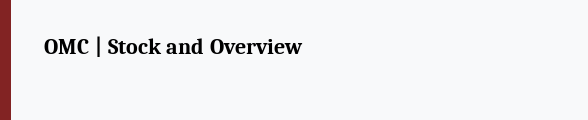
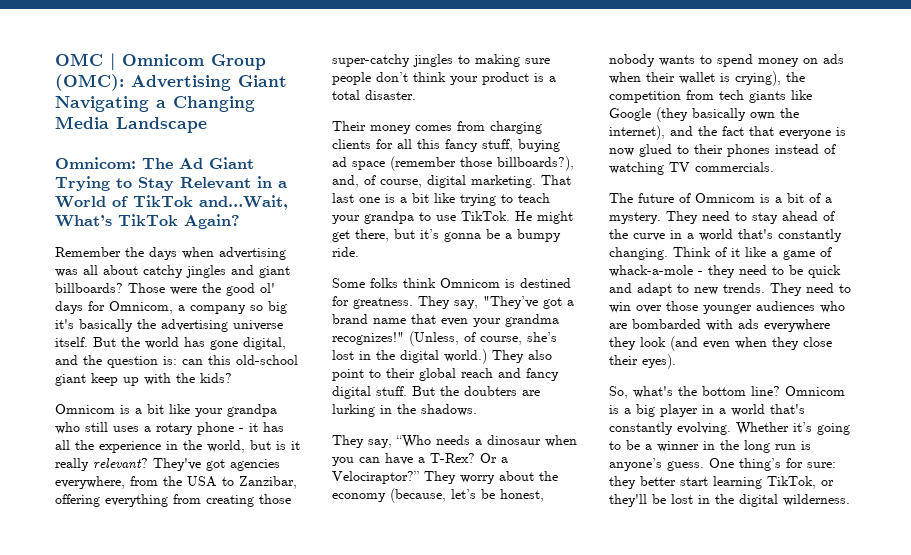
[107,38,304,54] Stock and Overview -> [122,54,266,70] [55,74,287,91] [55,96,255,112] [55,116,207,133] [55,157,254,169] [55,176,287,191] [55,195,288,210] [55,214,240,229] [55,247,286,260] [55,265,290,278] [55,283,275,296] [55,301,287,314] [55,319,283,332] [55,337,286,350] [55,355,298,368] [55,373,232,386] [55,404,277,417] [55,422,284,435] [55,440,300,453] [55,458,280,471] [55,476,297,489] [55,494,291,507] [332,54,550,67] [332,72,556,85] [332,90,416,100] [332,121,542,134] [332,139,560,152] [332,156,574,171] [332,175,571,188] [332,193,550,206] [332,211,573,224] [332,229,561,242] [332,247,359,257] [332,278,571,288] [332,296,574,309] [332,314,559,327] [332,331,557,346] [332,349,552,364] [332,368,559,381] [332,386,540,399] [332,404,477,417] [332,435,577,448] [332,453,508,466] [332,471,558,484] [332,488,544,503] [609,54,844,67] [609,71,805,86] [609,90,812,103] [609,107,799,122] [609,125,846,140] [609,144,836,157] [609,162,774,175] [609,193,832,203] [609,211,835,224] [609,229,842,242] [609,247,832,260] [609,265,841,278] [609,283,851,296] [609,301,845,314] [609,319,830,332] [609,336,832,351] [609,354,676,369] [609,386,845,399] [609,404,805,417] [609,422,850,435] [609,440,811,453] [609,458,836,471] [609,476,834,489] [609,494,850,507] Omnicom Group (OMC): Advertising Giant Navigating a Changing Media Landscape // Omnicom: The Ad Giant Trying to Stay Relevant in a World of TikTok and…Wait, What’s TikTok Again? // Remember the days when advertising was all about catchy jingles and giant billboards? Those were the good ol' days for Omnicom, a company so big it's basically the advertising universe itself. But the world has gone digital, and the question is: can this old-school giant keep up with the kids? // Omnicom is a bit like your grandpa who still uses a rotary phone - it has all the experience in the world, but is it really relevant? They've got agencies everywhere, from the USA to Zanzibar, offering everything from creating those super-catchy jingles to making sure people don’t think your product is a total disaster. // Their money comes from charging clients for all this fancy stuff, buying ad space (remember those billboards?), and, of course, digital marketing. That last one is a bit like trying to teach your grandpa to use TikTok. He might get there, but it’s gonna be a bumpy ride. // Some folks think Omnicom is destined for greatness. They say, "They’ve got a brand name that even your grandma recognizes!" (Unless, of course, she’s lost in the digital world.) They also point to their global reach and fancy digital stuff. But the doubters are lurking in the shadows. // They say, “Who needs a dinosaur when you can have a T-Rex? Or a Velociraptor?” They worry about the economy (because, let’s be honest, nobody wants to spend money on ads when their wallet is crying), the competition from tech giants like Google (they basically own the internet), and the fact that everyone is now glued to their phones instead of watching TV commercials. // The future of Omnicom is a bit of a mystery. They need to stay ahead of the curve in a world that's constantly changing. Think of it like a game of whack-a-mole - they need to be quick and adapt to new trends. They need to win over those younger audiences who are bombarded with ads everywhere they look (and even when they close their eyes). // So, what's the bottom line? Omnicom is a big player in a world that's constantly evolving. Whether it’s going to be a winner in the long run is anyone’s guess. One thing’s for sure: they better start learning TikTok, or they'll be lost in the digital wilderness.

